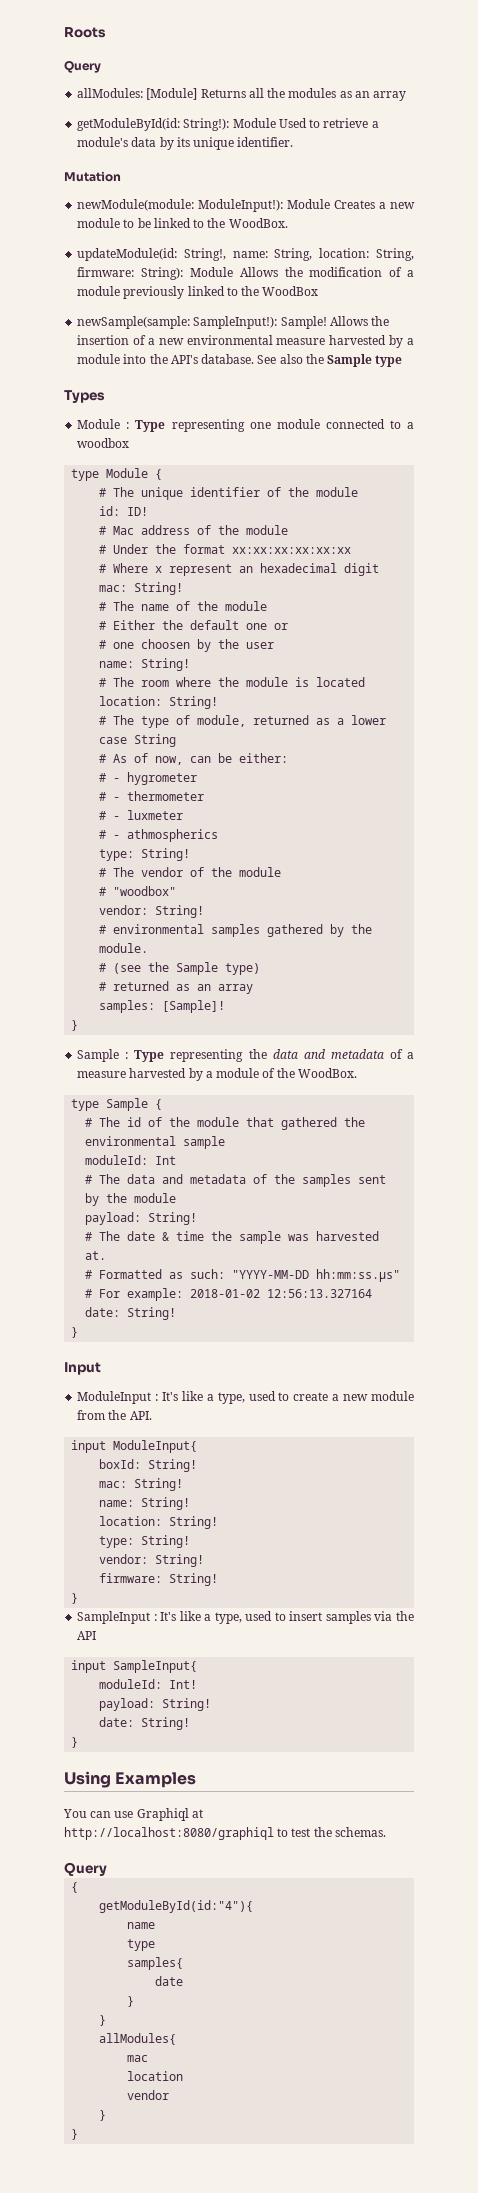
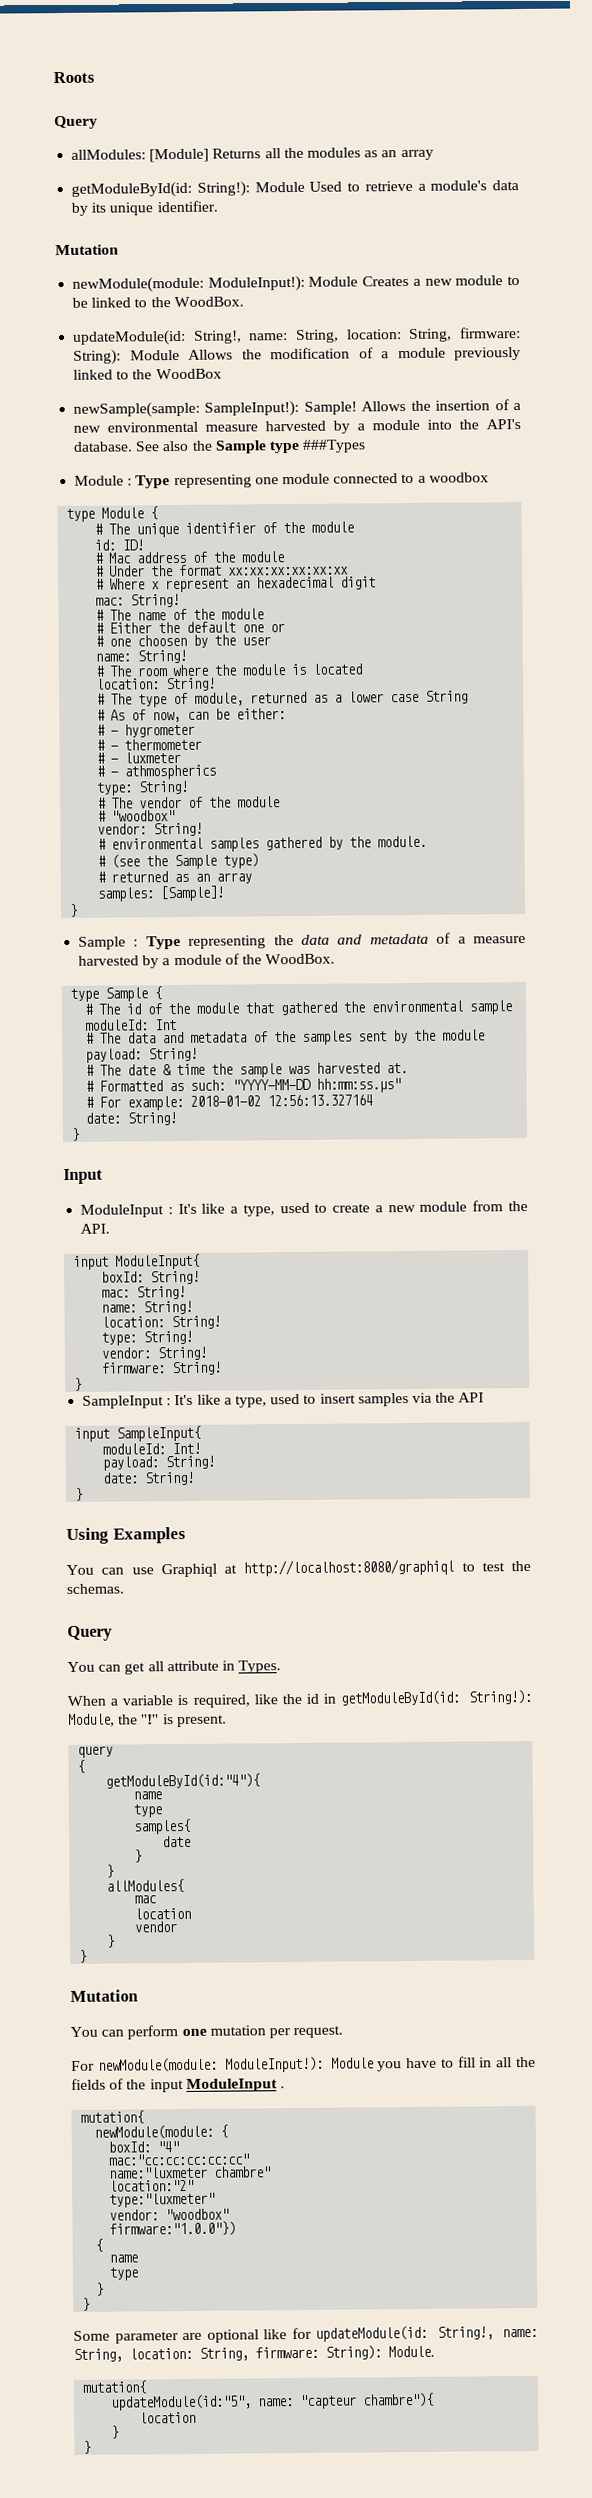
[64,390,105,403] // Types -> [302,439,367,453] ###Types
(107, 1869) none -> [67,1660,282,1675] [67,1689,532,1708] [68,1713,227,1728] [77,1745,114,1758] // You can get all attribute in Types. // When a variable is required, like the id in getModuleById(id: String!): Module, the ''!'' is present. // query
(79, 2134) none -> [70,1989,138,2002] [70,2025,344,2040] [71,2056,536,2073] [71,2078,285,2093] [80,2110,145,2124] [94,2124,229,2140] [108,2141,180,2153] [108,2153,250,2166] [109,2166,272,2179] [109,2179,195,2192] [109,2192,216,2208] [109,2208,230,2221] [109,2221,237,2237] [95,2238,104,2252] [109,2254,139,2263] [109,2267,139,2281] [96,2282,105,2296] [82,2297,91,2311] [73,2325,538,2344] [73,2345,435,2362] [82,2380,147,2394] [110,2392,435,2411] [139,2411,197,2424] [111,2425,120,2439] [83,2440,92,2454] // Mutation // You can perform one mutation per request. // For newModule(module: ModuleInput!): Module you have to fill in all the fields of the input ModuleInput . // mutation{ // newModule(module: { // boxId: "4" // mac:"cc:cc:cc:cc:cc" // name:"luxmeter chambre" // location:"2" // type:"luxmeter" // vendor: "woodbox" // firmware:"1.0.0"}) // { // name // type // } // } // Some parameter are optional like for updateModule(id: String!, name: String, location: String, firmware: String): Module. // mutation{ // updateModule(id:"5", name: "capteur chambre"){ // location // } // }

